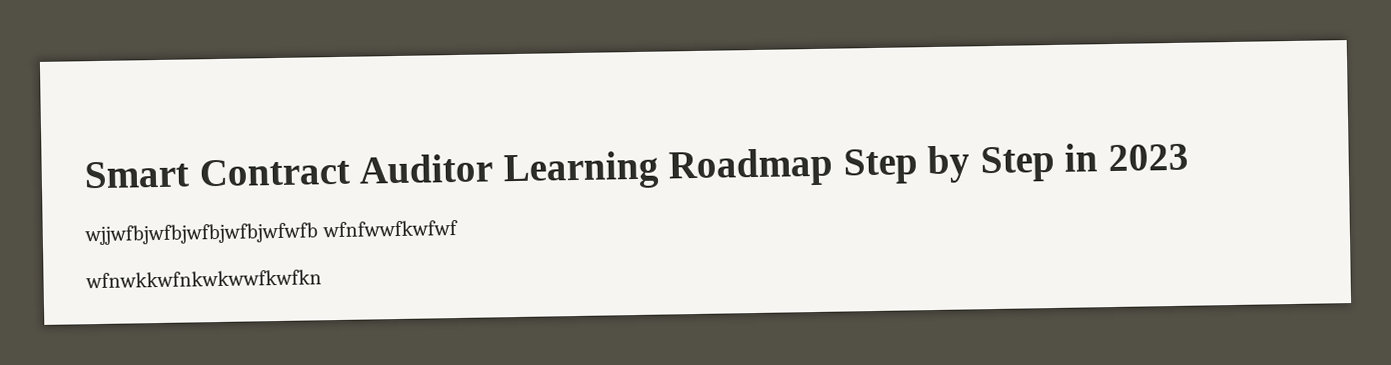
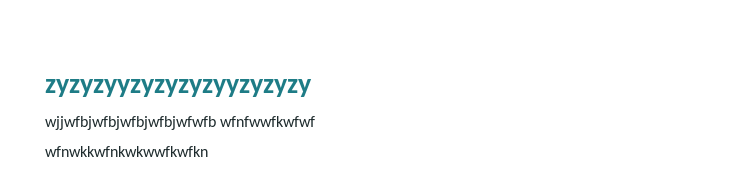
[84,143,1189,191] Smart Contract Auditor Learning Roadmap Step by Step in 2023 -> [45,79,312,97] zyzyzyyzyzyzyzyyzyzyzy

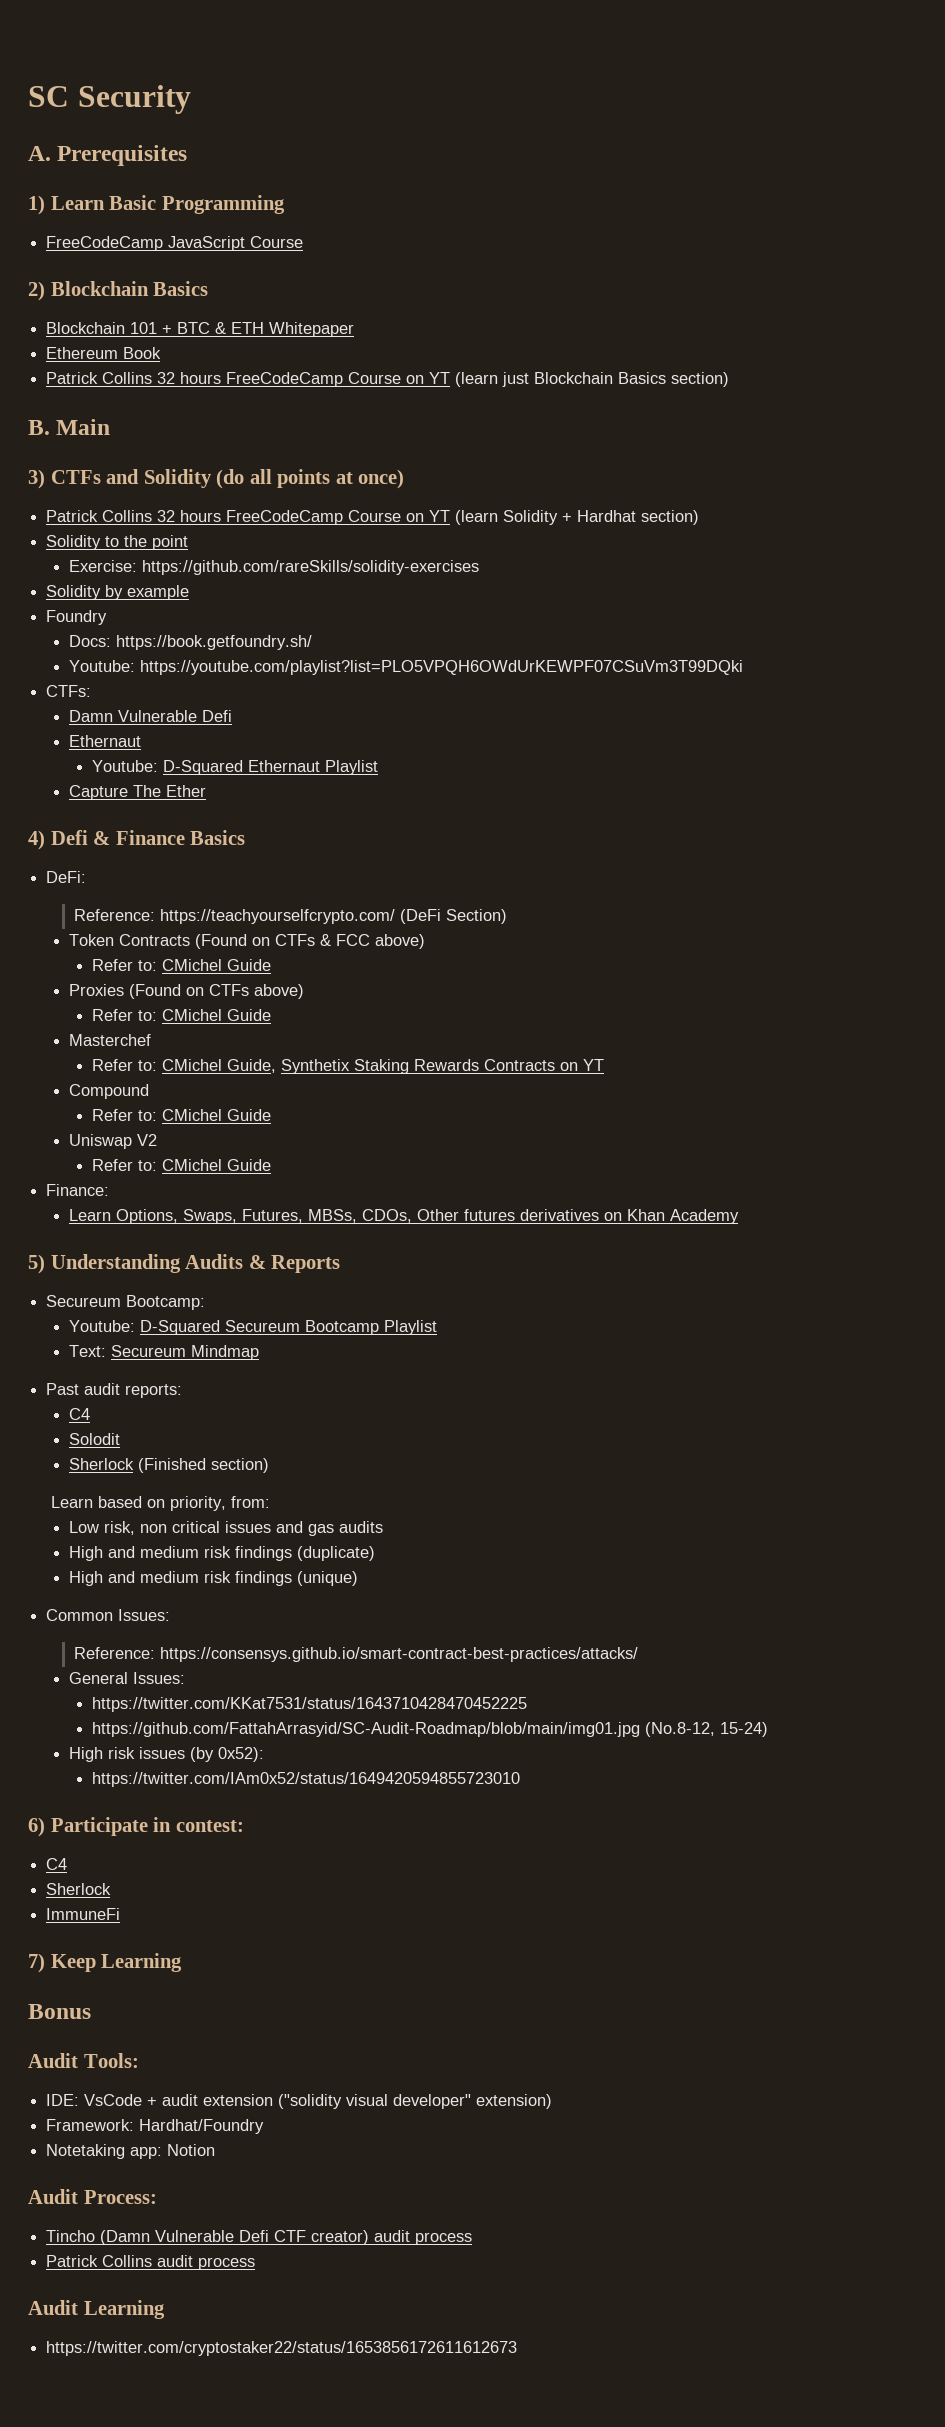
[45,79,312,97] [45,116,316,130] [45,146,208,157] zyzyzyyzyzyzyzyyzyzyzy // wjjwfbjwfbjwfbjwfbjwfwfb wfnfwwfkwfwf // wfnwkkwfnkwkwwfkwfkn -> [28,85,191,114] [28,145,188,166] [28,195,285,215] [46,236,304,251] [28,281,209,301] [46,322,355,337] [46,347,162,359] [46,372,730,387] [28,419,111,435] [28,469,405,489] [46,510,700,525] [46,535,189,550] [69,560,480,575] [46,585,190,600] [46,610,108,625] [69,635,313,650] [69,660,744,675] [46,685,92,697] [69,710,233,722] [69,735,142,747] [92,760,379,775] [69,785,207,800] [28,830,246,850] [46,871,87,883] [73,909,507,924] [69,934,426,949] [92,959,272,971] [69,984,305,999] [92,1009,272,1021] [69,1034,152,1046] [92,1059,605,1074] [69,1084,150,1099] [92,1109,272,1121] [69,1134,158,1149] [92,1159,272,1171] [46,1184,110,1196] [69,1209,740,1224] [28,1254,341,1274] [46,1295,206,1310] [69,1320,438,1335] [69,1345,260,1360] [46,1383,183,1398] [69,1408,91,1420] [69,1433,121,1445] [69,1458,270,1473] [50,1496,270,1511] [69,1521,384,1536] [69,1546,376,1561] [69,1571,359,1586] [46,1609,171,1621] [73,1647,638,1662] [69,1672,186,1684] [92,1697,528,1712] [92,1722,769,1737] [69,1747,265,1762] [92,1772,521,1787] [28,1817,244,1837] [46,1858,68,1870] [46,1883,112,1895] [46,1908,121,1920] [28,1953,183,1973] [28,2004,91,2019] [28,2053,139,2068] [46,2094,553,2109] [46,2119,265,2134] [46,2144,216,2159] [28,2189,157,2204] [46,2230,473,2245] [46,2255,256,2270] [28,2300,165,2319] [46,2341,518,2356] SC Security // A. Prerequisites // 1) Learn Basic Programming // FreeCodeCamp JavaScript Course // 2) Blockchain Basics // Blockchain 101 + BTC & ETH Whitepaper // Ethereum Book // Patrick Collins 32 hours FreeCodeCamp Course on YT (learn just Blockchain Basics section) // B. Main // 3) CTFs and Solidity (do all points at once) // Patrick Collins 32 hours FreeCodeCamp Course on YT (learn Solidity + Hardhat section) // Solidity to the point // Exercise: https://github.com/rareSkills/solidity-exercises // Solidity by example // Foundry // Docs: https://book.getfoundry.sh/ // Youtube: https://youtube.com/playlist?list=PLO5VPQH6OWdUrKEWPF07CSuVm3T99DQki // CTFs: // Damn Vulnerable Defi // Ethernaut // Youtube: D-Squared Ethernaut Playlist // Capture The Ether // 4) Defi & Finance Basics // DeFi: // Reference: https://teachyourselfcrypto.com/ (DeFi Section) // Token Contracts (Found on CTFs & FCC above) // Refer to: CMichel Guide // Proxies (Found on CTFs above) // Refer to: CMichel Guide // Masterchef // Refer to: CMichel Guide, Synthetix Staking Rewards Contracts on YT // Compound // Refer to: CMichel Guide // Uniswap V2 // Refer to: CMichel Guide // Finance: // Learn Options, Swaps, Futures, MBSs, CDOs, Other futures derivatives on Khan Academy // 5) Understanding Audits & Reports // Secureum Bootcamp: // Youtube: D-Squared Secureum Bootcamp Playlist // Text: Secureum Mindmap // Past audit reports: // C4 // Solodit // Sherlock (Finished section) // Learn based on priority, from: // Low risk, non critical issues and gas audits // High and medium risk findings (duplicate) // High and medium risk findings (unique) // Common Issues: // Reference: https://consensys.github.io/smart-contract-best-practices/attacks/ // General Issues: // https://twitter.com/KKat7531/status/1643710428470452225 // https://github.com/FattahArrasyid/SC-Audit-Roadmap/blob/main/img01.jpg (No.8-12, 15-24) // High risk issues (by 0x52): // https://twitter.com/IAm0x52/status/1649420594855723010 // 6) Participate in contest: // C4 // Sherlock // ImmuneFi // 7) Keep Learning // Bonus // Audit Tools: // IDE: VsCode + audit extension ("solidity visual developer" extension) // Framework: Hardhat/Foundry // Notetaking app: Notion // Audit Process: // Tincho (Damn Vulnerable Defi CTF creator) audit process // Patrick Collins audit process // Audit Learning // https://twitter.com/cryptostaker22/status/1653856172611612673

